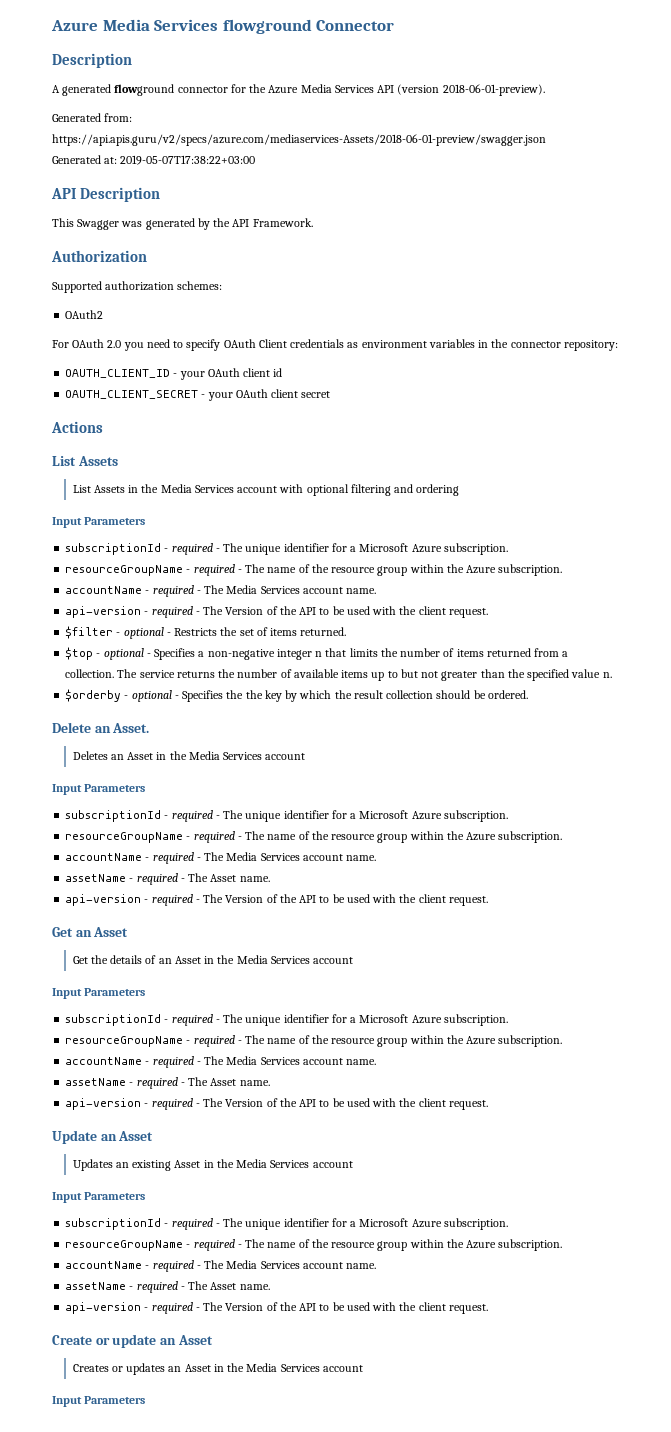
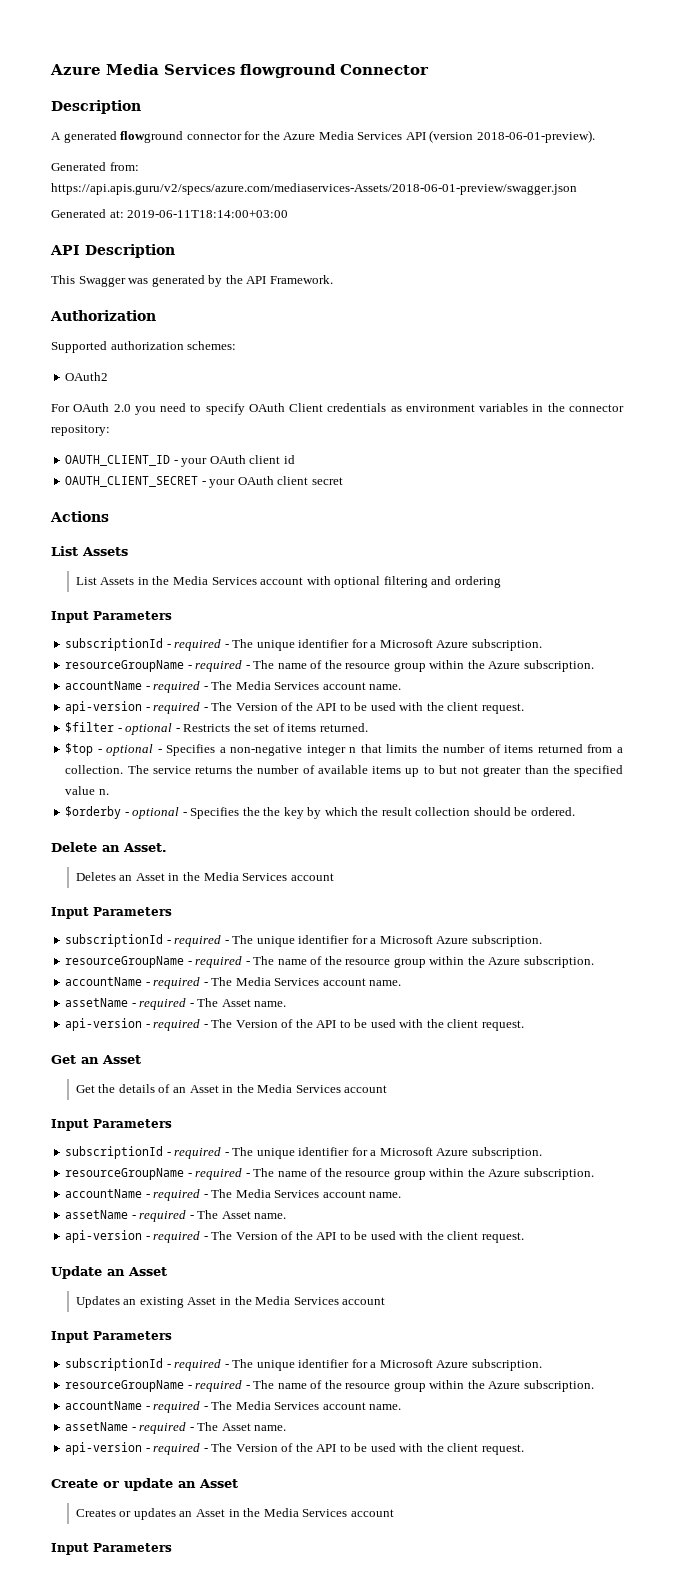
[120,155,256,165] 2019-05-07T17:38:22+03:00 -> [127,210,289,218] 2019-06-11T18:14:00+03:00

